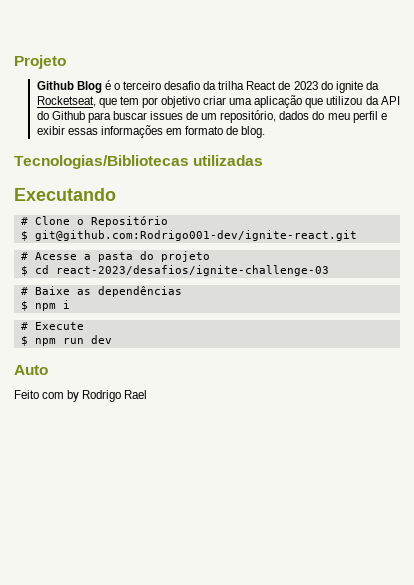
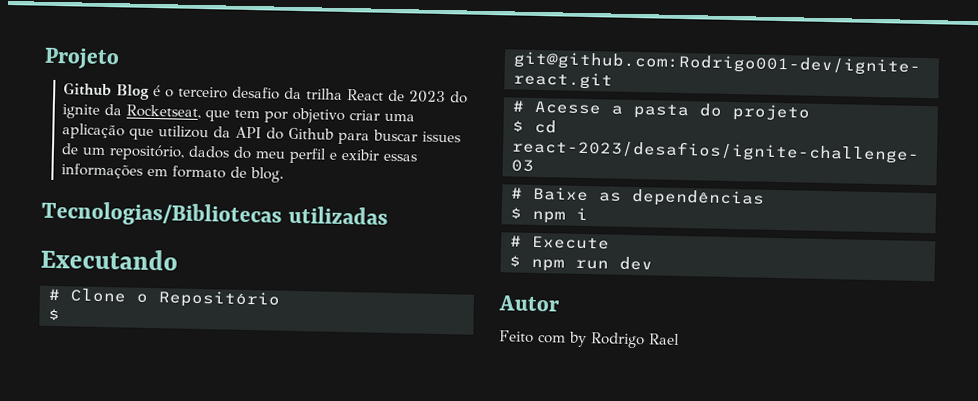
[14,365,48,375] Auto -> [498,295,560,312] Autor

